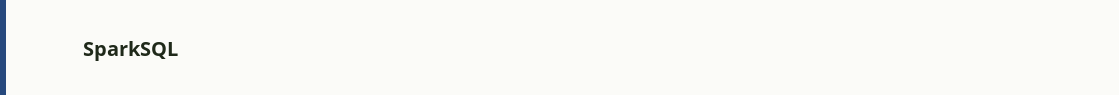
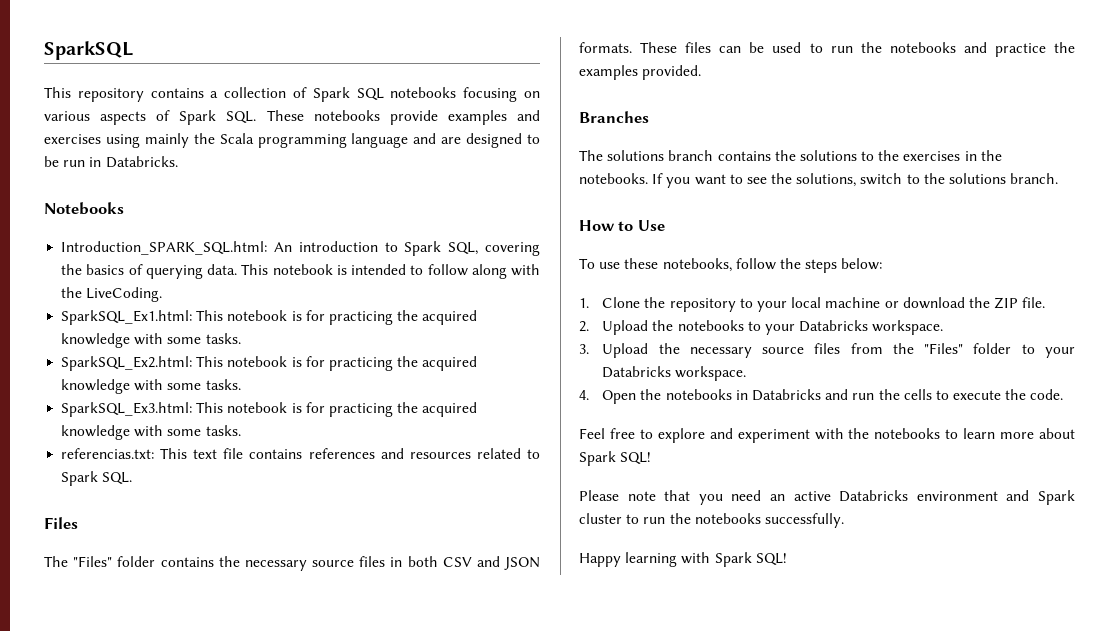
(178, 51) none -> [44,87,540,102] [44,110,540,125] [44,133,540,148] [44,156,178,168] [44,202,124,215] [61,241,540,256] [61,264,540,279] [61,287,163,302] [61,310,478,325] [61,333,241,348] [61,356,478,371] [61,379,241,394] [61,402,478,417] [61,425,241,440] [61,448,540,459] [61,471,133,486] [44,517,78,529] [44,556,541,571] [579,42,1075,57] [579,65,702,80] [579,111,649,123] [579,150,1002,161] [579,173,1059,188] [579,220,665,231] [579,258,883,273] [579,297,1046,312] [579,320,944,335] [579,343,1075,358] [602,366,747,381] [579,389,1064,404] [579,428,1075,443] [579,451,652,466] [579,490,1075,505] [579,513,844,528] [579,552,787,567] // This repository contains a collection of Spark SQL notebooks focusing on various aspects of Spark SQL. These notebooks provide examples and exercises using mainly the Scala programming language and are designed to be run in Databricks. // Notebooks // Introduction_SPARK_SQL.html: An introduction to Spark SQL, covering the basics of querying data. This notebook is intended to follow along with the LiveCoding. // SparkSQL_Ex1.html: This notebook is for practicing the acquired knowledge with some tasks. // SparkSQL_Ex2.html: This notebook is for practicing the acquired knowledge with some tasks. // SparkSQL_Ex3.html: This notebook is for practicing the acquired knowledge with some tasks. // referencias.txt: This text file contains references and resources related to Spark SQL. // Files // The "Files" folder contains the necessary source files in both CSV and JSON formats. These files can be used to run the notebooks and practice the examples provided. // Branches // The solutions branch contains the solutions to the exercises in the notebooks. If you want to see the solutions, switch to the solutions branch. // How to Use // To use these notebooks, follow the steps below: // 1. Clone the repository to your local machine or download the ZIP file. // 2. Upload the notebooks to your Databricks workspace. // 3. Upload the necessary source files from the "Files" folder to your Databricks workspace. // 4. Open the notebooks in Databricks and run the cells to execute the code. // Feel free to explore and experiment with the notebooks to learn more about Spark SQL! // Please note that you need an active Databricks environment and Spark cluster to run the notebooks successfully. // Happy learning with Spark SQL!

